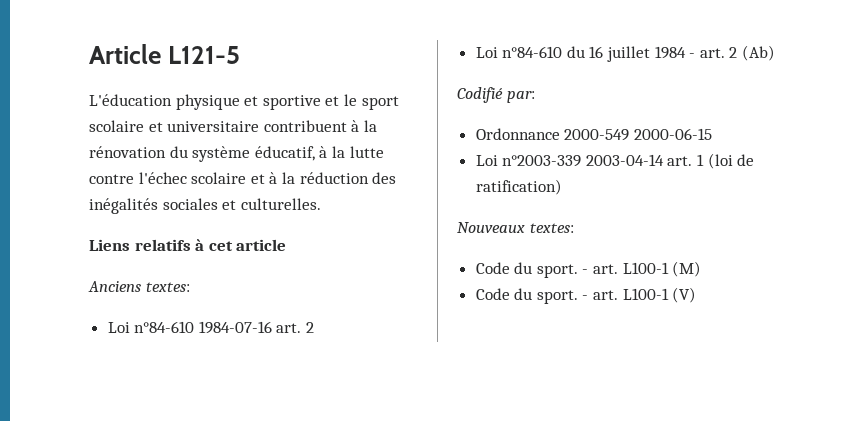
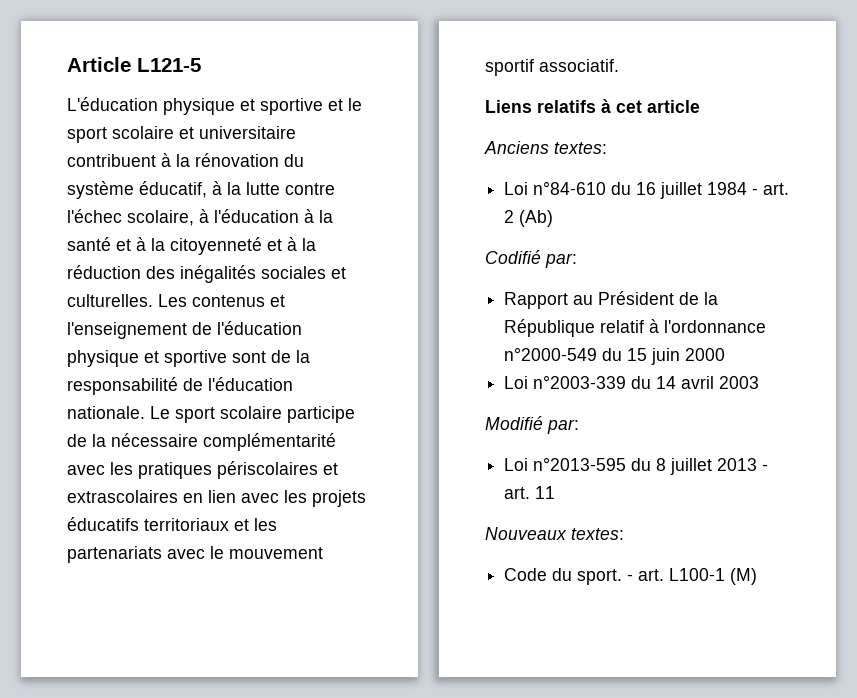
[191,172,247,184] scolaire -> [127,209,333,226] [67,237,262,255] scolaire, à l'éducation à la santé et à la citoyenneté
(321, 204) none -> [158,294,285,307] [67,321,302,339] [67,350,310,367] [67,377,293,395] [67,406,355,423] [67,433,336,451] [67,461,338,479] [67,490,366,507] [67,517,277,531] [67,546,323,563] [485,59,619,76] Les contenus et l'enseignement de l'éducation physique et sportive sont de la responsabilité de l'éducation nationale. Le sport scolaire participe de la nécessaire complémentarité avec les pratiques périscolaires et extrascolaires en lien avec les projets éducatifs territoriaux et les partenariats avec le mouvement sportif associatif.
[107,321,315,334] // Loi n°84-610 1984-07-16 art. 2 -> (607, 148) none
[475,128,712,141] [475,153,755,169] [475,179,562,195] Ordonnance 2000-549 2000-06-15 // Loi n°2003-339 2003-04-14 art. 1 (loi de ratification) -> [504,291,719,309] [504,319,767,337] [504,347,726,365] [504,375,760,389] [485,416,579,434] [504,457,769,475] [504,486,556,499] Rapport au Président de la République relatif à l'ordonnance n°2000-549 du 15 juin 2000 // Loi n°2003-339 du 14 avril 2003 // Modifié par: // Loi n°2013-595 du 8 juillet 2013 - art. 11
[475,287,697,304] // Code du sport. - art. L100-1 (V) -> (758, 576) none

